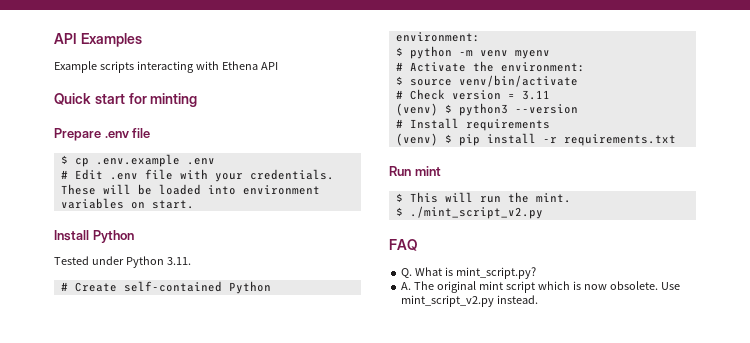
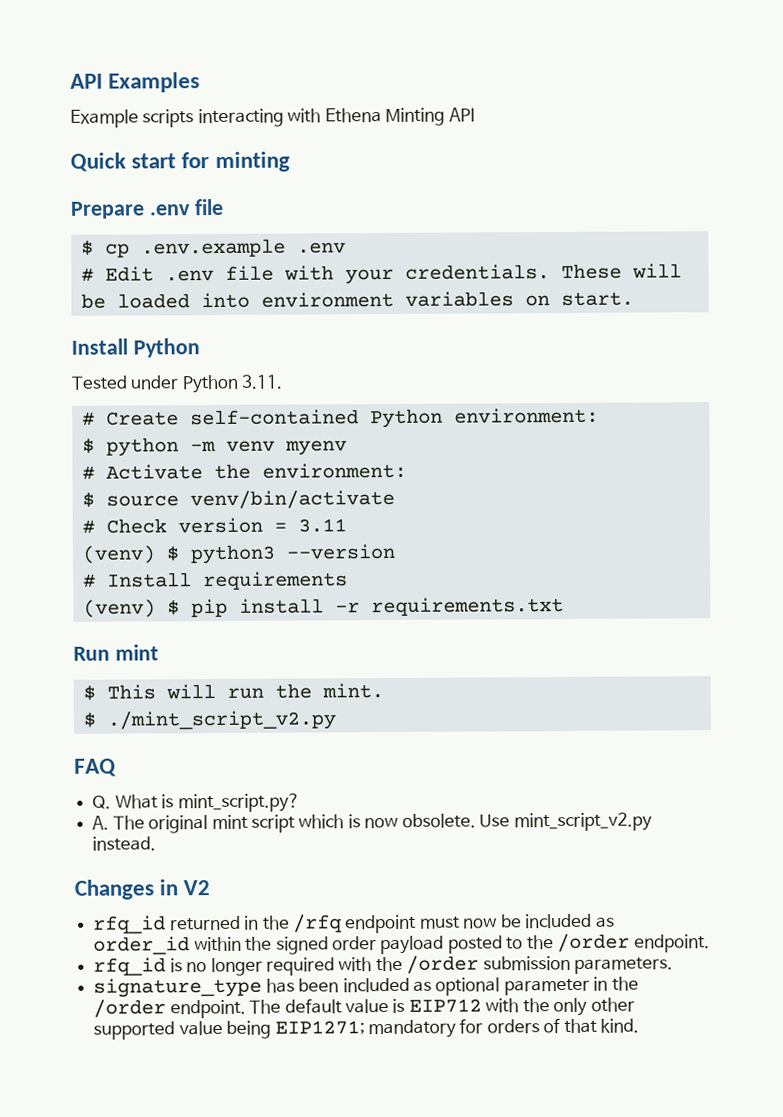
(258, 65) none -> [385,107,446,127] Minting
(539, 299) none -> [74,879,211,900] [93,913,615,934] [93,933,710,955] [93,955,674,977] [93,976,639,998] [93,997,635,1019] [93,1018,640,1040] // Changes in V2 // rfq_id returned in the /rfq endpoint must now be included as order_id within the signed order payload posted to the /order endpoint. // rfq_id is no longer required with the /order submission parameters. // signature_type has been included as optional parameter in the /order endpoint. The default value is EIP712 with the only other supported value being EIP1271; mandatory for orders of that kind.

